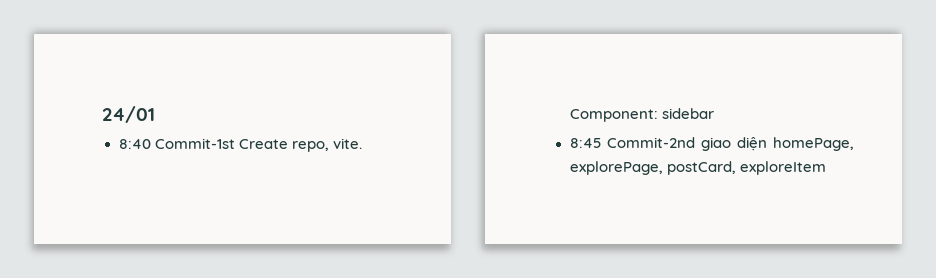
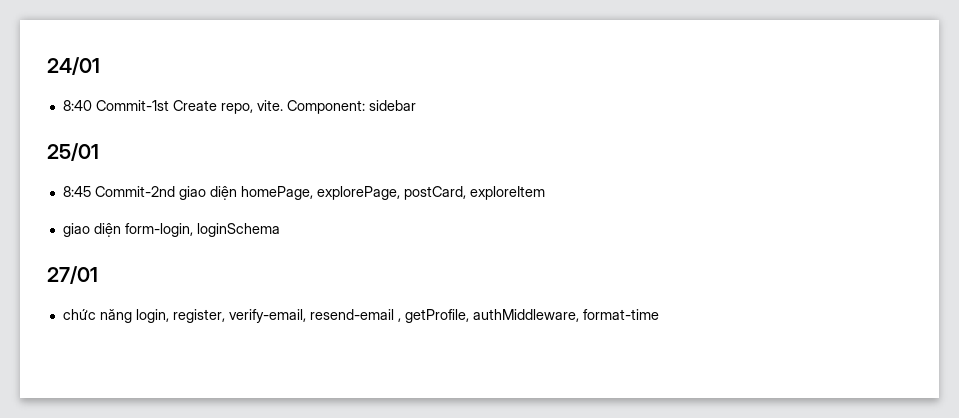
(714, 113) none -> [47,143,99,161] // 25/01
(826, 168) none -> [62,223,280,237] [47,266,98,284] [62,309,659,323] // giao diện form-login, loginSchema // 27/01 // chức năng login, register, verify-email, resend-email , getProfile, authMiddleware, format-time

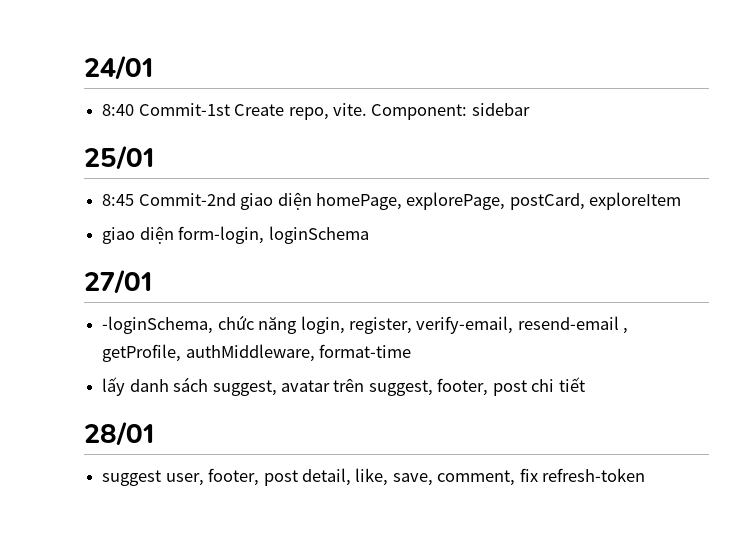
(98, 275) none -> [102,316,214,334] -loginSchema,
(659, 314) none -> [102,377,585,396] [84,421,154,446] [102,468,646,486] // lấy danh sách suggest, avatar trên suggest, footer, post chi tiết // 28/01 // suggest user, footer, post detail, like, save, comment, fix refresh-token

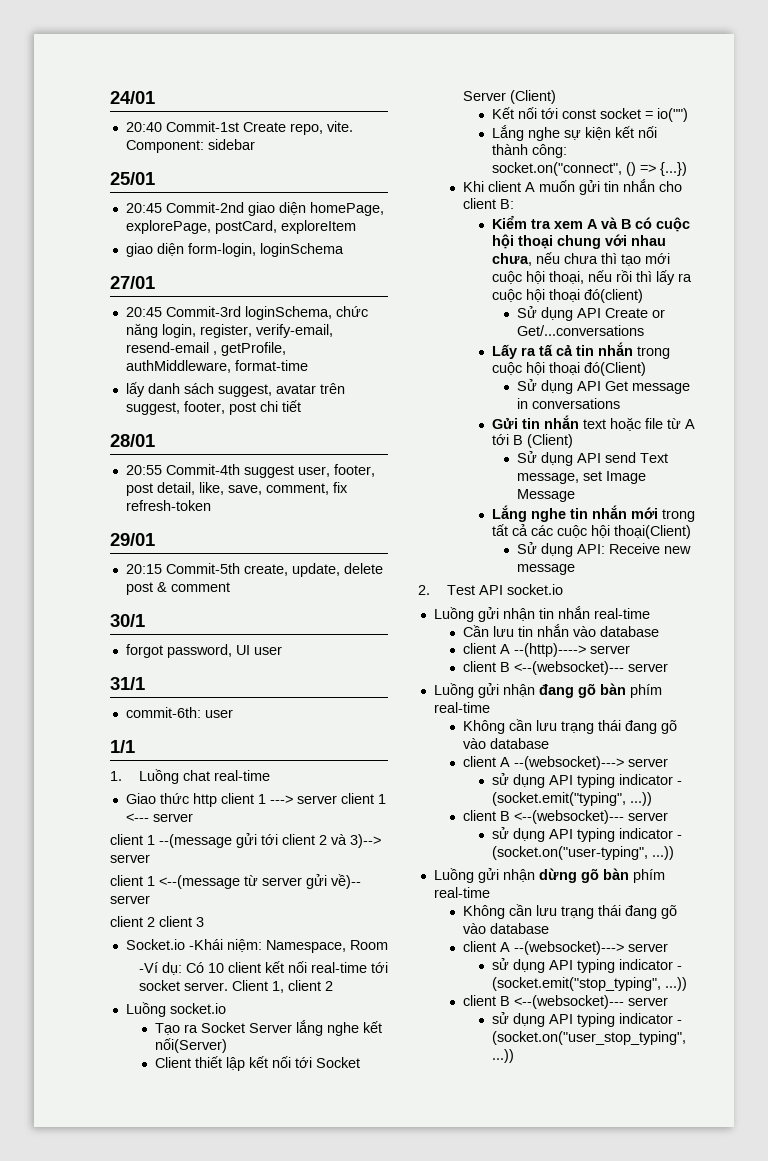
[102,104,135,116] 8:40 -> [125,122,162,132] 20:40
[102,194,135,206] 8:45 -> [125,203,162,213] 20:45
[102,316,214,334] -loginSchema, -> [125,306,332,320] 20:45 Commit-3rd loginSchema,
(154, 433) none -> [125,464,240,475] 20:55 Commit-4th
(646, 475) none -> [110,533,155,546] [125,563,383,577] [125,582,230,595] [110,614,145,627] [125,644,282,658] [110,677,145,690] [125,707,233,718] [110,740,135,753] [110,769,270,784] [125,793,386,807] [125,813,193,822] [110,833,381,848] [110,854,150,863] [110,874,361,889] [110,895,150,904] [110,916,204,927] [125,939,388,953] [138,961,388,975] [138,980,333,993] [125,1002,226,1017] [154,1020,382,1036] [154,1038,227,1053] [154,1056,360,1071] [462,90,556,104] [491,107,688,122] [491,125,657,141] [491,144,567,158] [491,162,687,176] [462,179,682,195] [462,198,514,209] [491,215,690,232] [491,234,666,249] [491,252,670,266] [491,270,692,285] [491,289,643,303] [517,306,666,321] [517,325,645,336] [491,342,670,359] [491,362,646,376] [517,379,691,394] [517,398,621,409] [491,415,695,431] [491,434,573,448] [517,451,669,466] [517,471,647,484] [517,489,576,502] [491,505,695,522] [491,524,691,539] [517,542,692,557] [517,564,576,575] [418,584,563,595] [433,606,650,622] [462,624,659,637] [462,643,630,657] [462,661,668,675] [433,683,662,698] [433,702,490,713] [462,719,677,734] [462,738,549,749] [462,756,668,770] [491,773,682,788] [491,792,652,806] [462,810,668,824] [491,827,682,842] [491,846,674,860] [433,868,665,883] [433,887,490,898] [462,904,677,919] [462,923,549,934] [462,941,668,955] [491,958,682,973] [491,977,687,991] [462,995,668,1009] [491,1012,682,1027] [491,1031,686,1045] [491,1049,514,1063] // 29/01 // 20:15 Commit-5th create, update, delete post & comment // 30/1 // forgot password, UI user // 31/1 // commit-6th: user // 1/1 // 1. Luồng chat real-time // Giao thức http client 1 ---> server client 1 <--- server // client 1 --(message gửi tới client 2 và 3)--> server // client 1 <--(message từ server gửi về)-- server // client 2 client 3 // Socket.io -Khái niệm: Namespace, Room // -Ví dụ: Có 10 client kết nối real-time tới socket server. Client 1, client 2 // Luồng socket.io // Tạo ra Socket Server lắng nghe kết nối(Server) // Client thiết lập kết nối tới Socket Server (Client) // Kết nối tới const socket = io("") // Lắng nghe sự kiện kết nối thành công: socket.on("connect", () => {...}) // Khi client A muốn gửi tin nhắn cho client B: // Kiểm tra xem A và B có cuộc hội thoại chung với nhau chưa, nếu chưa thì tạo mới cuộc hội thoại, nếu rồi thì lấy ra cuộc hội thoại đó(client) // Sử dụng API Create or Get/...conversations // Lấy ra tấ cả tin nhắn trong cuộc hội thoại đó(Client) // Sử dụng API Get message in conversations // Gửi tin nhắn text hoặc file từ A tới B (Client) // Sử dụng API send Text message, set Image Message // Lắng nghe tin nhắn mới trong tất cả các cuộc hội thoại(Client) // Sử dụng API: Receive new message // 2. Test API socket.io // Luồng gửi nhận tin nhắn real-time // Cần lưu tin nhắn vào database // client A --(http)----> server // client B <--(websocket)--- server // Luồng gửi nhận đang gõ bàn phím real-time // Không cần lưu trạng thái đang gõ vào database // client A --(websocket)---> server // sử dụng API typing indicator - (socket.emit("typing", ...)) // client B <--(websocket)--- server // sử dụng API typing indicator - (socket.on("user-typing", ...)) // Luồng gửi nhận dừng gõ bàn phím real-time // Không cần lưu trạng thái đang gõ vào database // client A --(websocket)---> server // sử dụng API typing indicator - (socket.emit("stop_typing", ...)) // client B <--(websocket)--- server // sử dụng API typing indicator - (socket.on("user_stop_typing", ...))

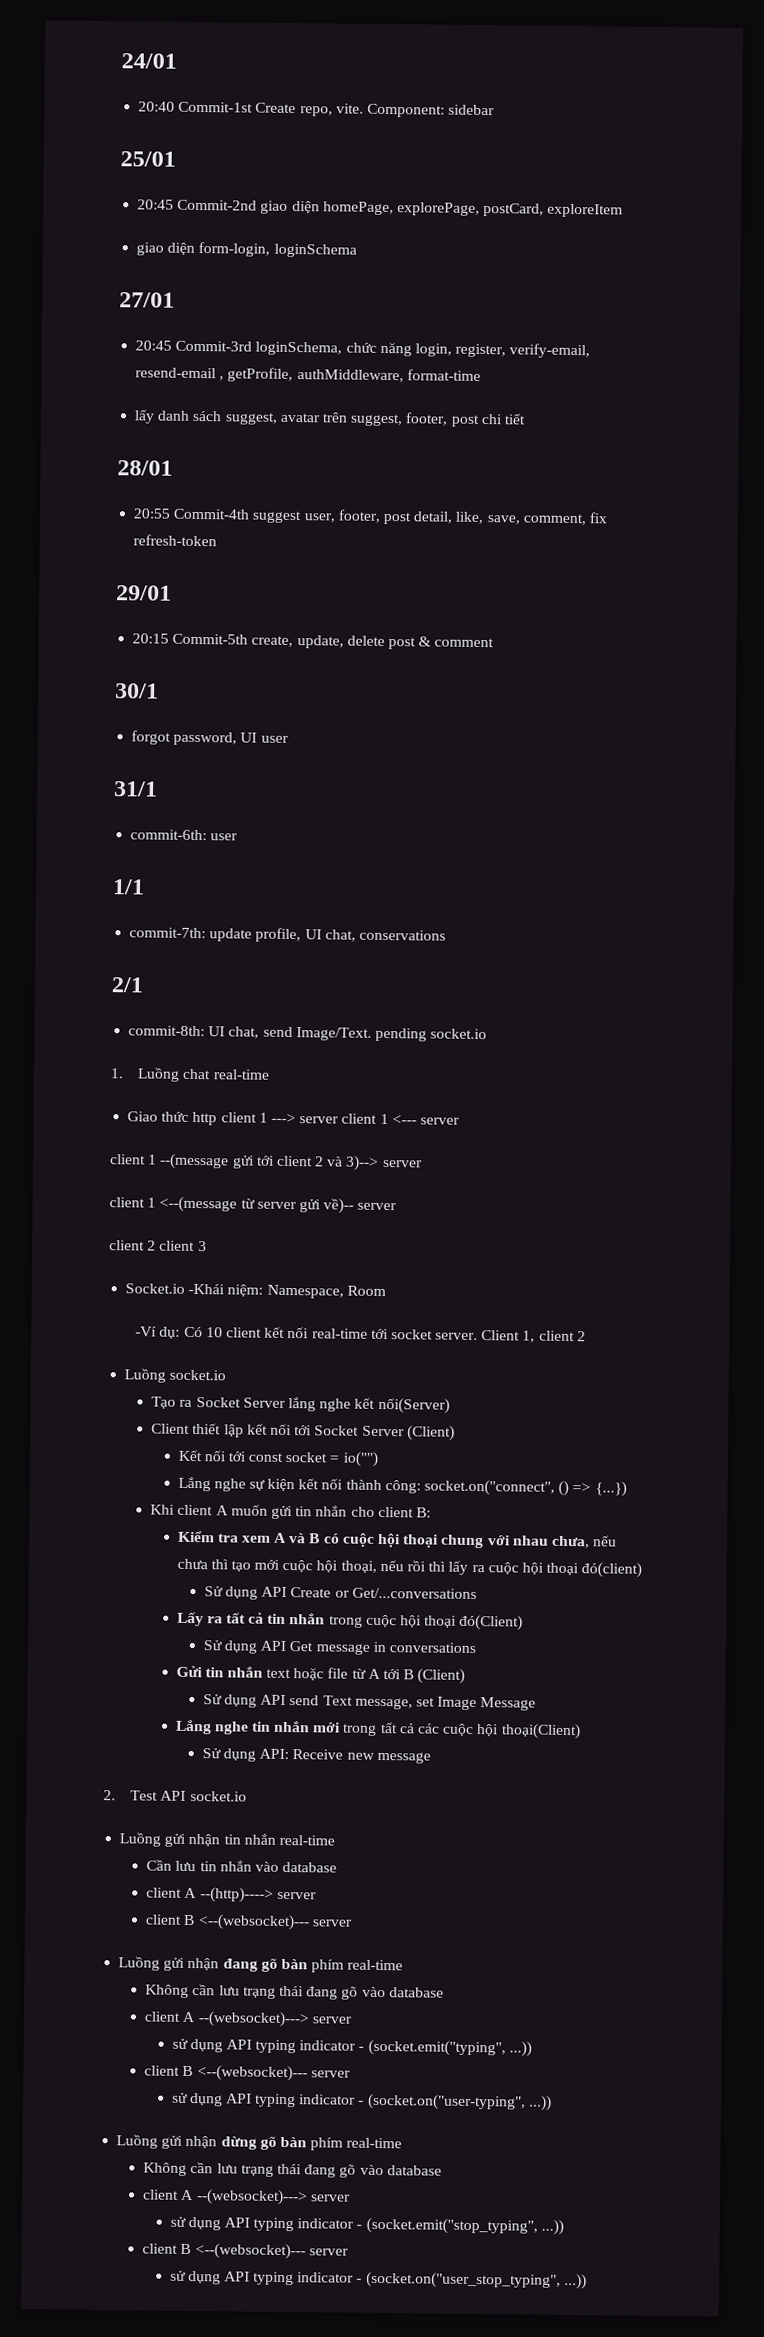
(135, 746) none -> [129,927,446,943] [111,977,144,993] [128,1025,488,1042] // commit-7th: update profile, UI chat, conservations // 2/1 // commit-8th: UI chat, send Image/Text. pending socket.io
[538,344,553,356] tấ -> [225,1612,246,1624] tất

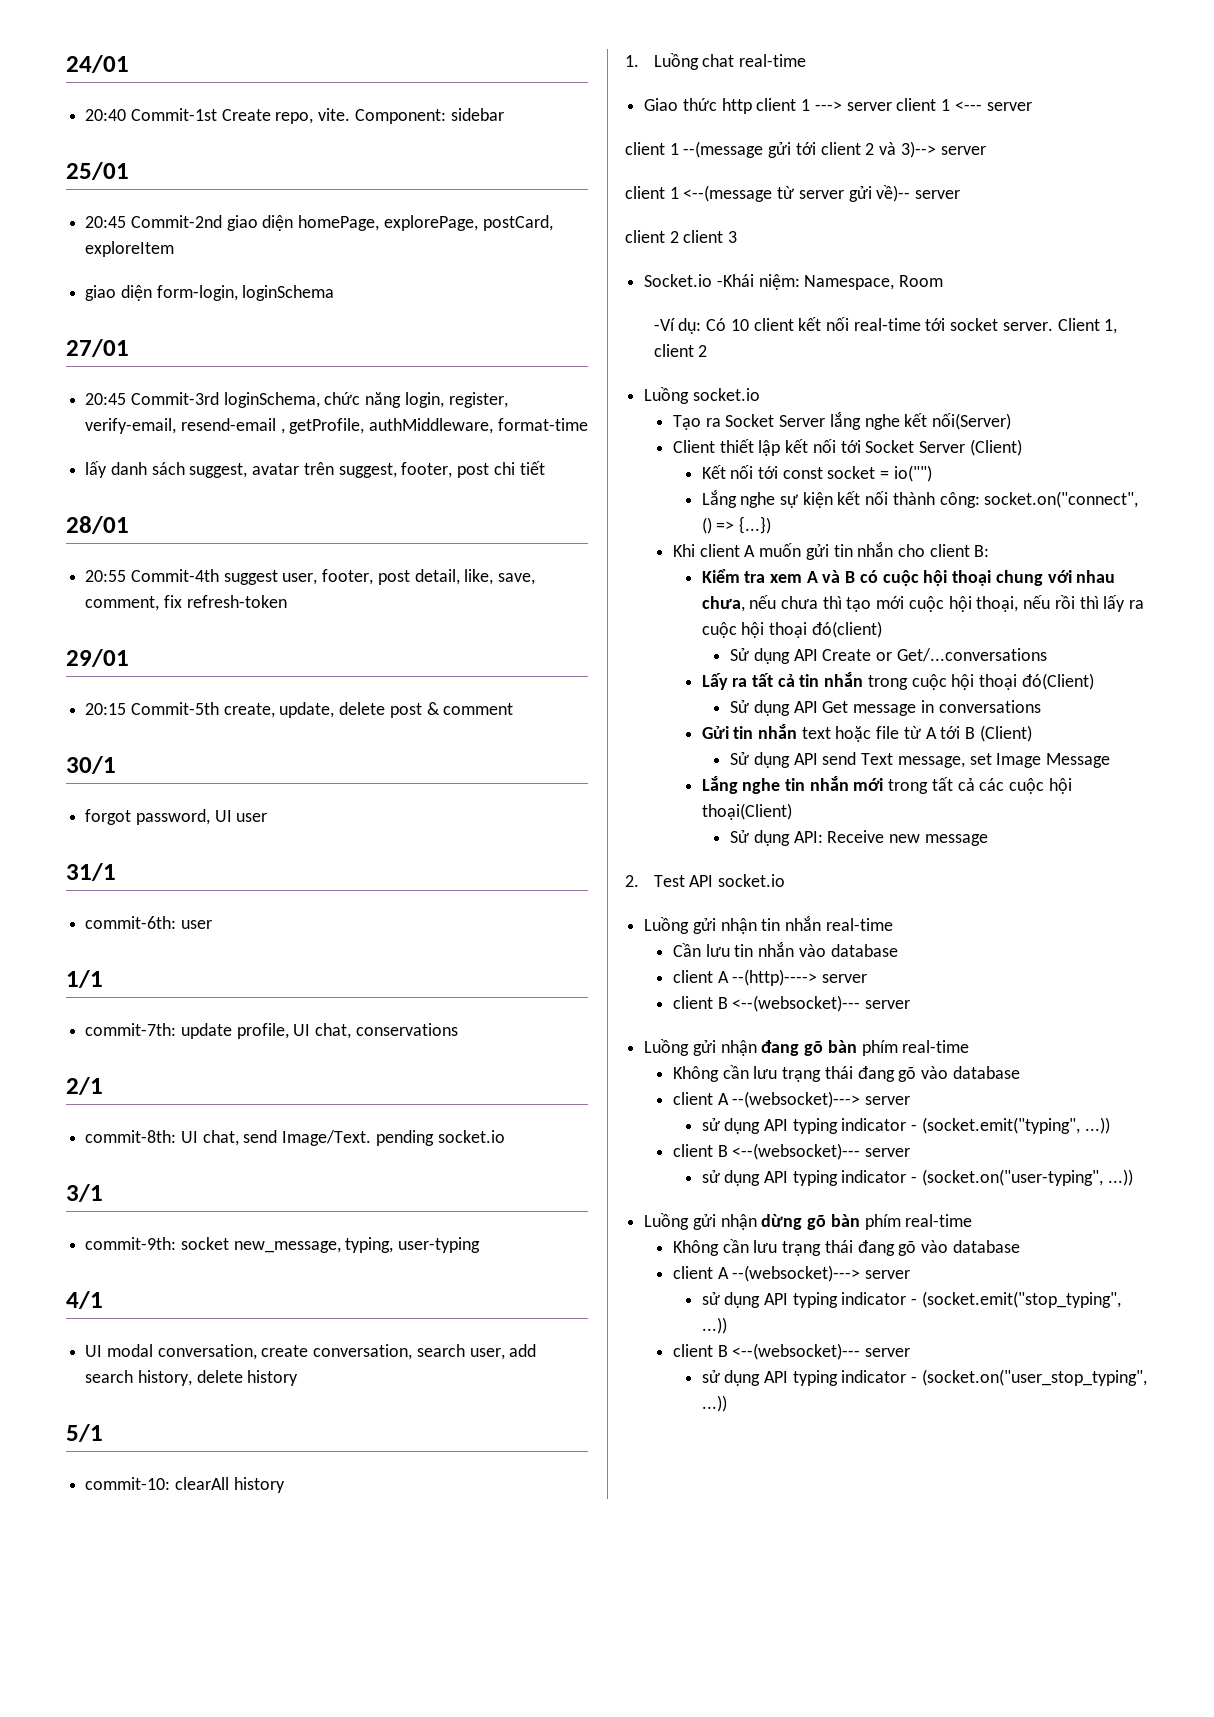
(488, 1034) none -> [66,1184,103,1202] [85,1237,481,1253] [66,1291,103,1309] [85,1344,537,1360] [85,1370,299,1386] [66,1424,103,1442] [85,1477,285,1493] // 3/1 // commit-9th: socket new_message, typing, user-typing // 4/1 // UI modal conversation, create conversation, search user, add search history, delete history // 5/1 // commit-10: clearAll history

